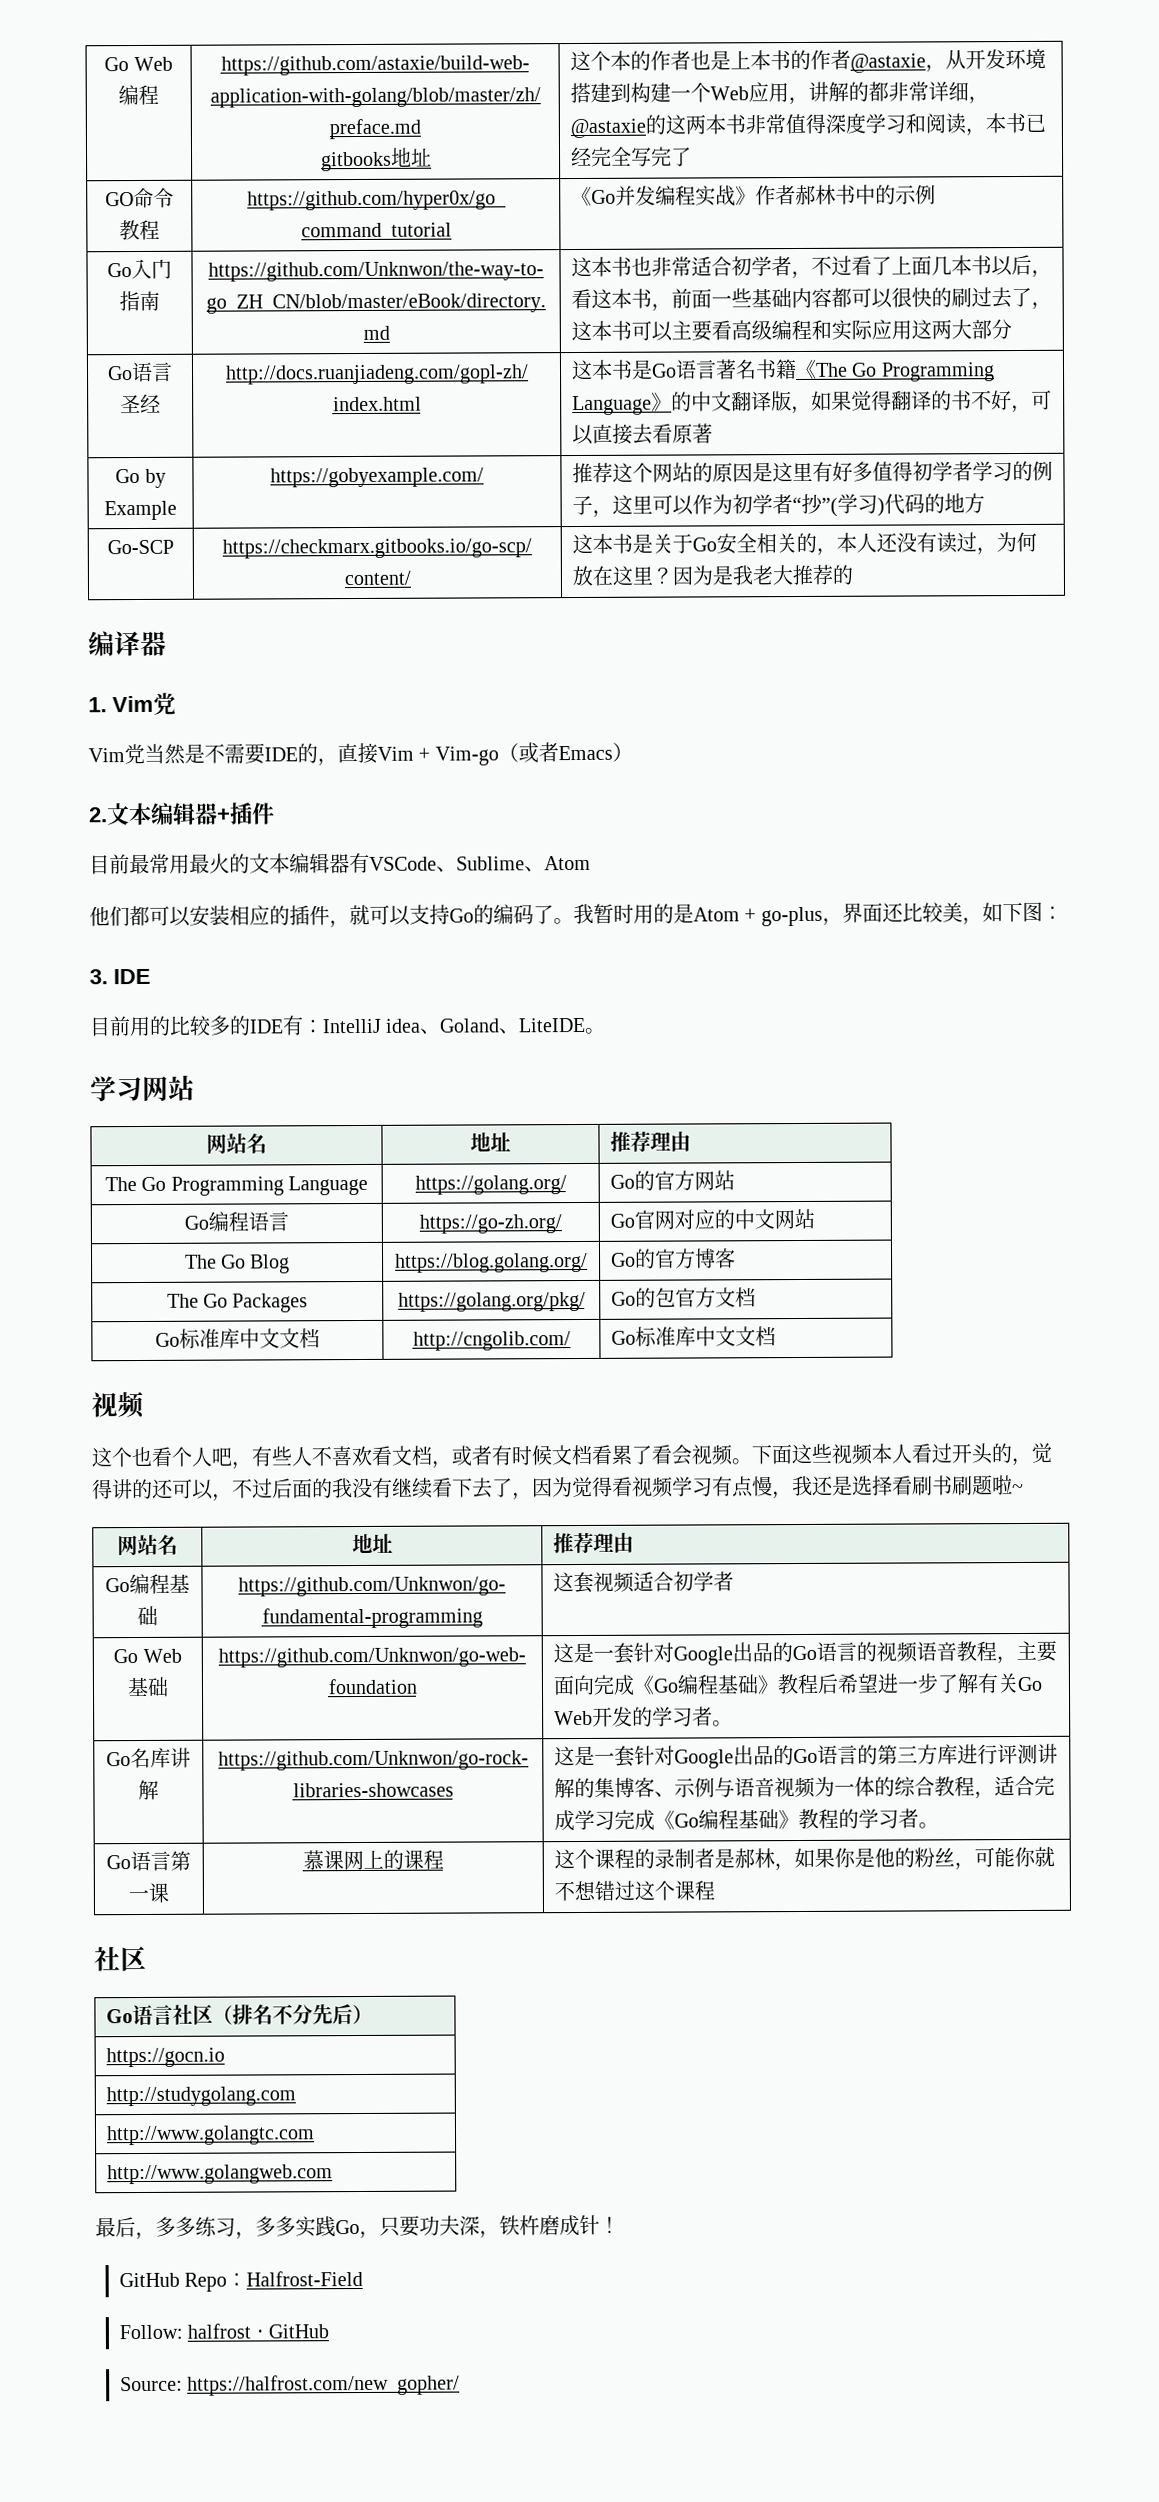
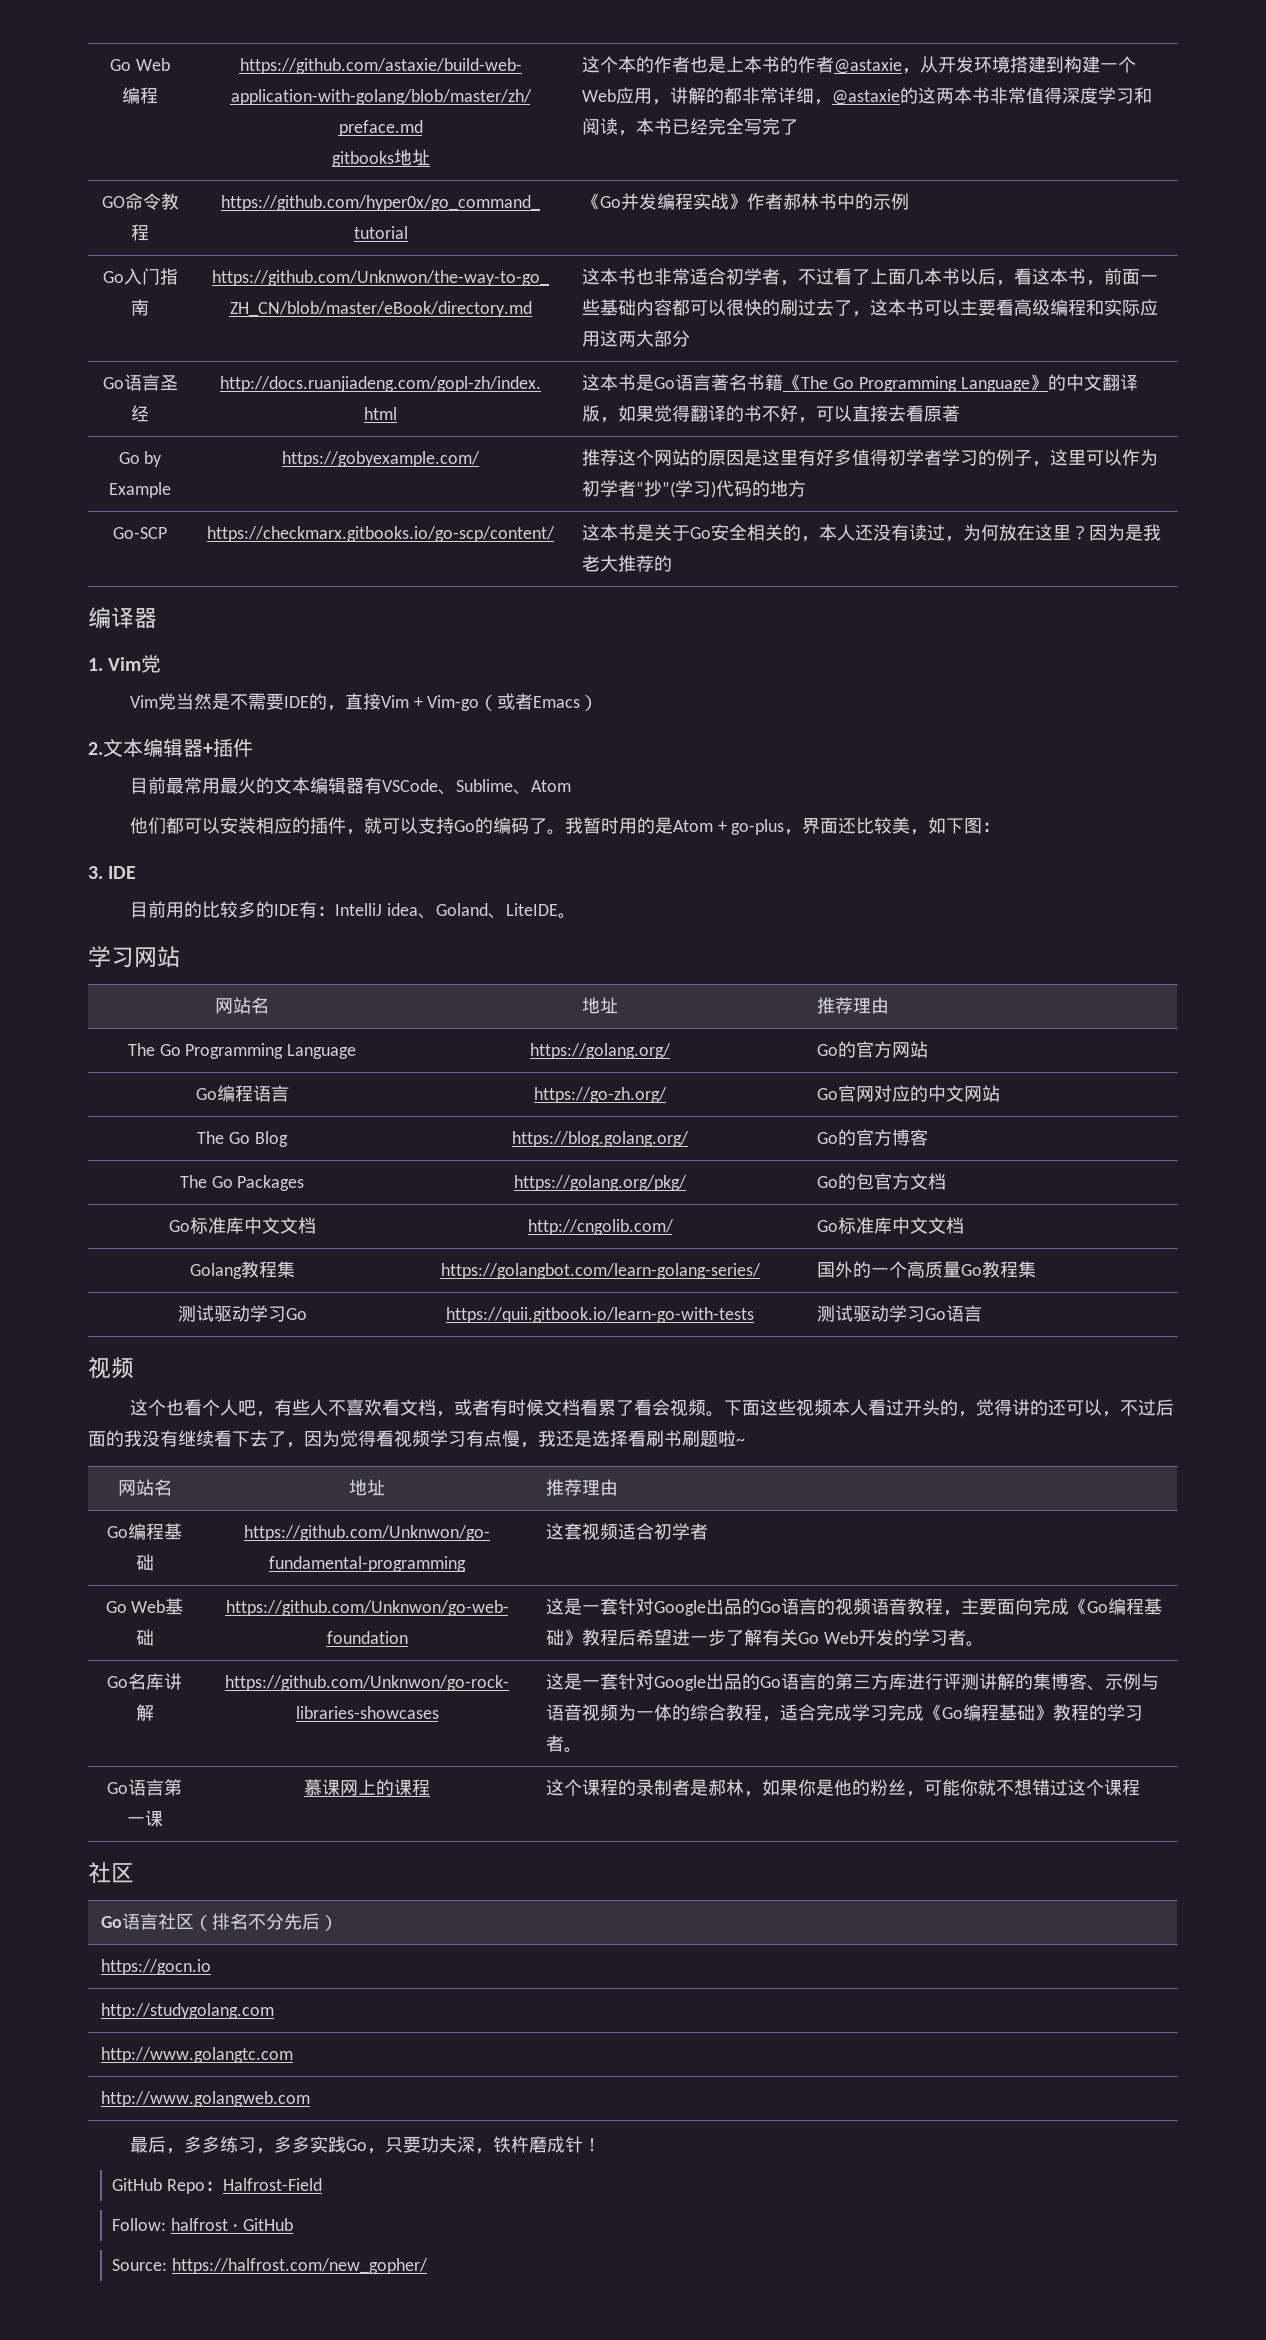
(776, 1336) none -> [189,1261,295,1279] [440,1263,761,1279] [817,1261,1037,1278] [177,1305,307,1322] [446,1307,754,1323] [817,1305,983,1322] // Golang教程集 | https://golangbot.com/learn-golang-series/ | 国外的一个高质量Go教程集 // 测试驱动学习Go | https://quii.gitbook.io/learn-go-with-tests | 测试驱动学习Go语言

